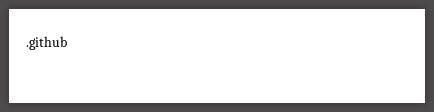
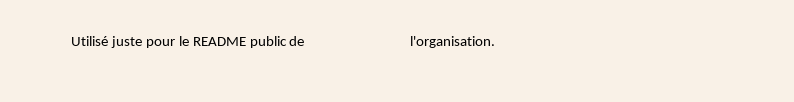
[26,36,67,50] .github -> [71,36,495,48] Utilisé juste pour le README public de l'organisation.

